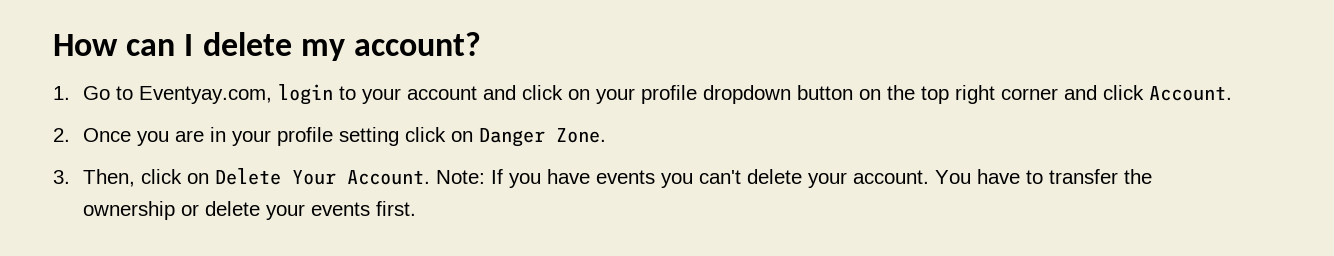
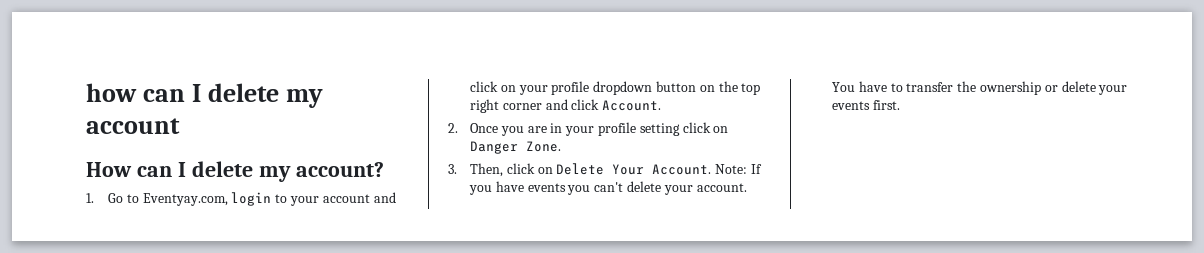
(53, 45) none -> [86,83,323,108] [86,118,180,134] how can I delete my account //

